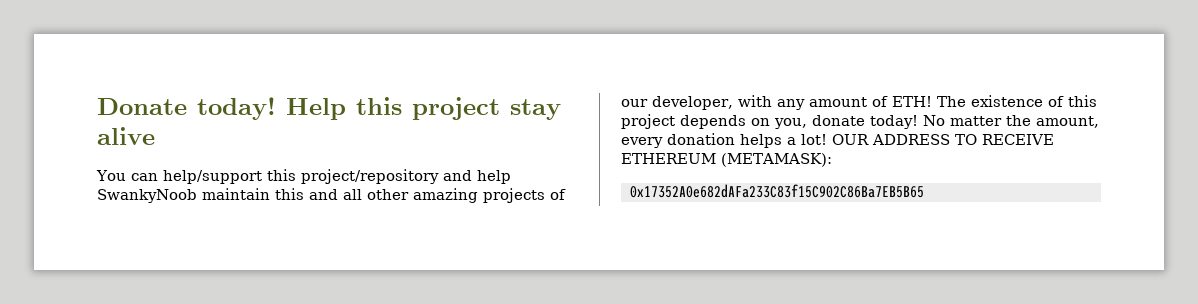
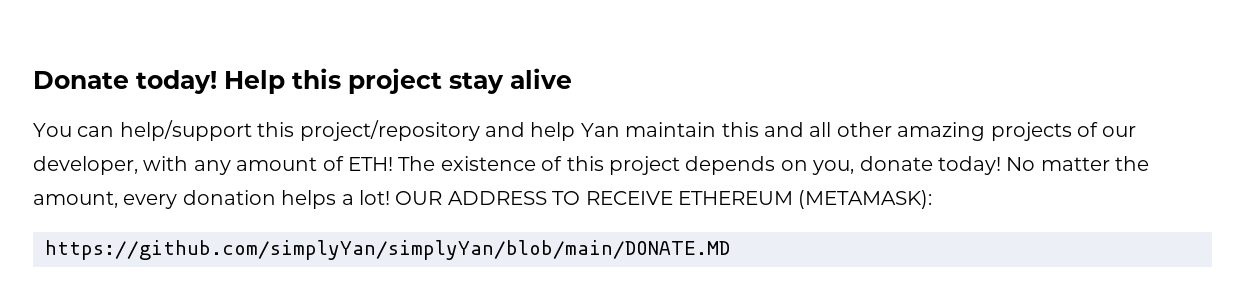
[97,189,197,203] SwankyNoob -> [580,123,620,137] Yan
[630,184,924,198] 0x17352A0e682dAFa233C83f15C902C86Ba7EB5B65 -> [45,240,730,260] https://github.com/simplyYan/simplyYan/blob/main/DONATE.MD

